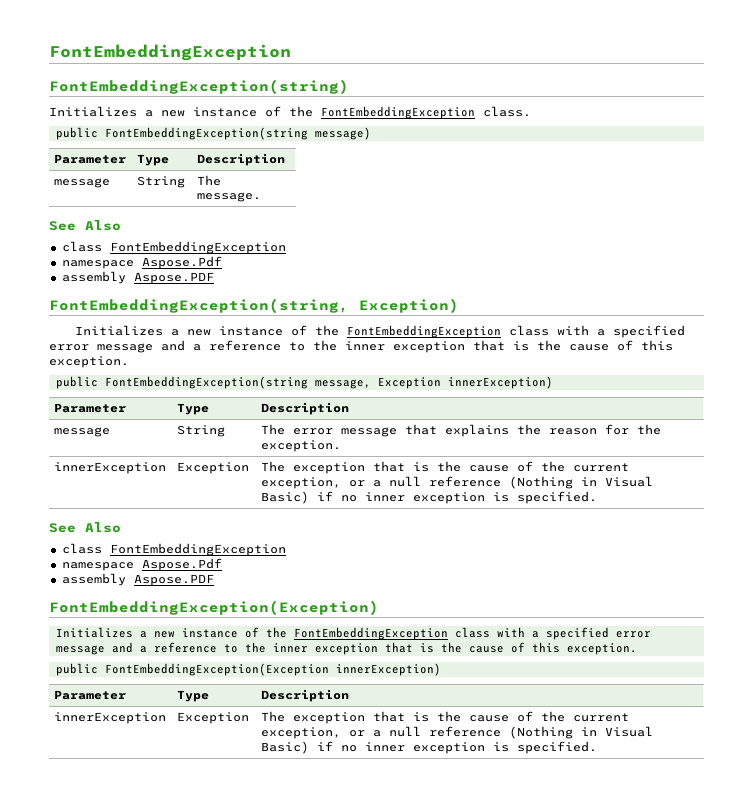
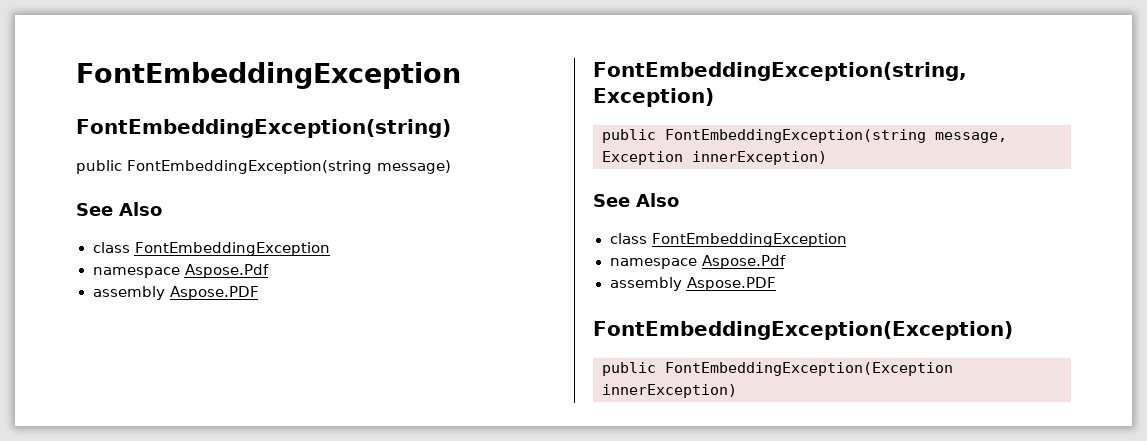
[49,106,531,119] [55,127,371,140] [54,154,127,164] [137,154,170,166] [197,153,286,166] [54,178,111,188] [137,176,186,188] [197,175,222,186] [197,192,262,202] Initializes a new instance of the FontEmbeddingException class. // public FontEmbeddingException(string message) // Parameter | Type | Description // message | String | The message. -> [76,160,451,174] public FontEmbeddingException(string message)
[75,325,686,338] [49,340,673,353] [49,356,129,368] // Initializes a new instance of the FontEmbeddingException class with a specified error message and a reference to the inner exception that is the cause of this exception. -> (714, 97) none
[54,403,127,413] [177,403,210,415] [261,402,350,415] [54,427,111,437] [177,425,226,437] [261,424,662,437] [261,440,342,452] [54,462,167,474] [177,462,250,474] [261,461,630,474] [261,476,654,489] [261,491,598,504] // Parameter | Type | Description // message | String | The error message that explains the reason for the exception. // innerException | Exception | The exception that is the cause of the current exception, or a null reference (Nothing in Visual Basic) if no inner exception is specified. -> (827, 158) none
[55,627,651,640] [55,642,637,655] [55,663,441,676] [54,690,127,700] [177,690,210,702] [261,689,350,702] [54,712,167,724] [177,712,250,724] [261,711,630,724] [261,726,654,739] [261,741,598,754] Initializes a new instance of the FontEmbeddingException class with a specified error message and a reference to the inner exception that is the cause of this exception. // public FontEmbeddingException(Exception innerException) // Parameter | Type | Description // innerException | Exception | The exception that is the cause of the current exception, or a null reference (Nothing in Visual Basic) if no inner exception is specified. -> [602,362,953,376] [602,384,737,398] public FontEmbeddingException(Exception innerException)

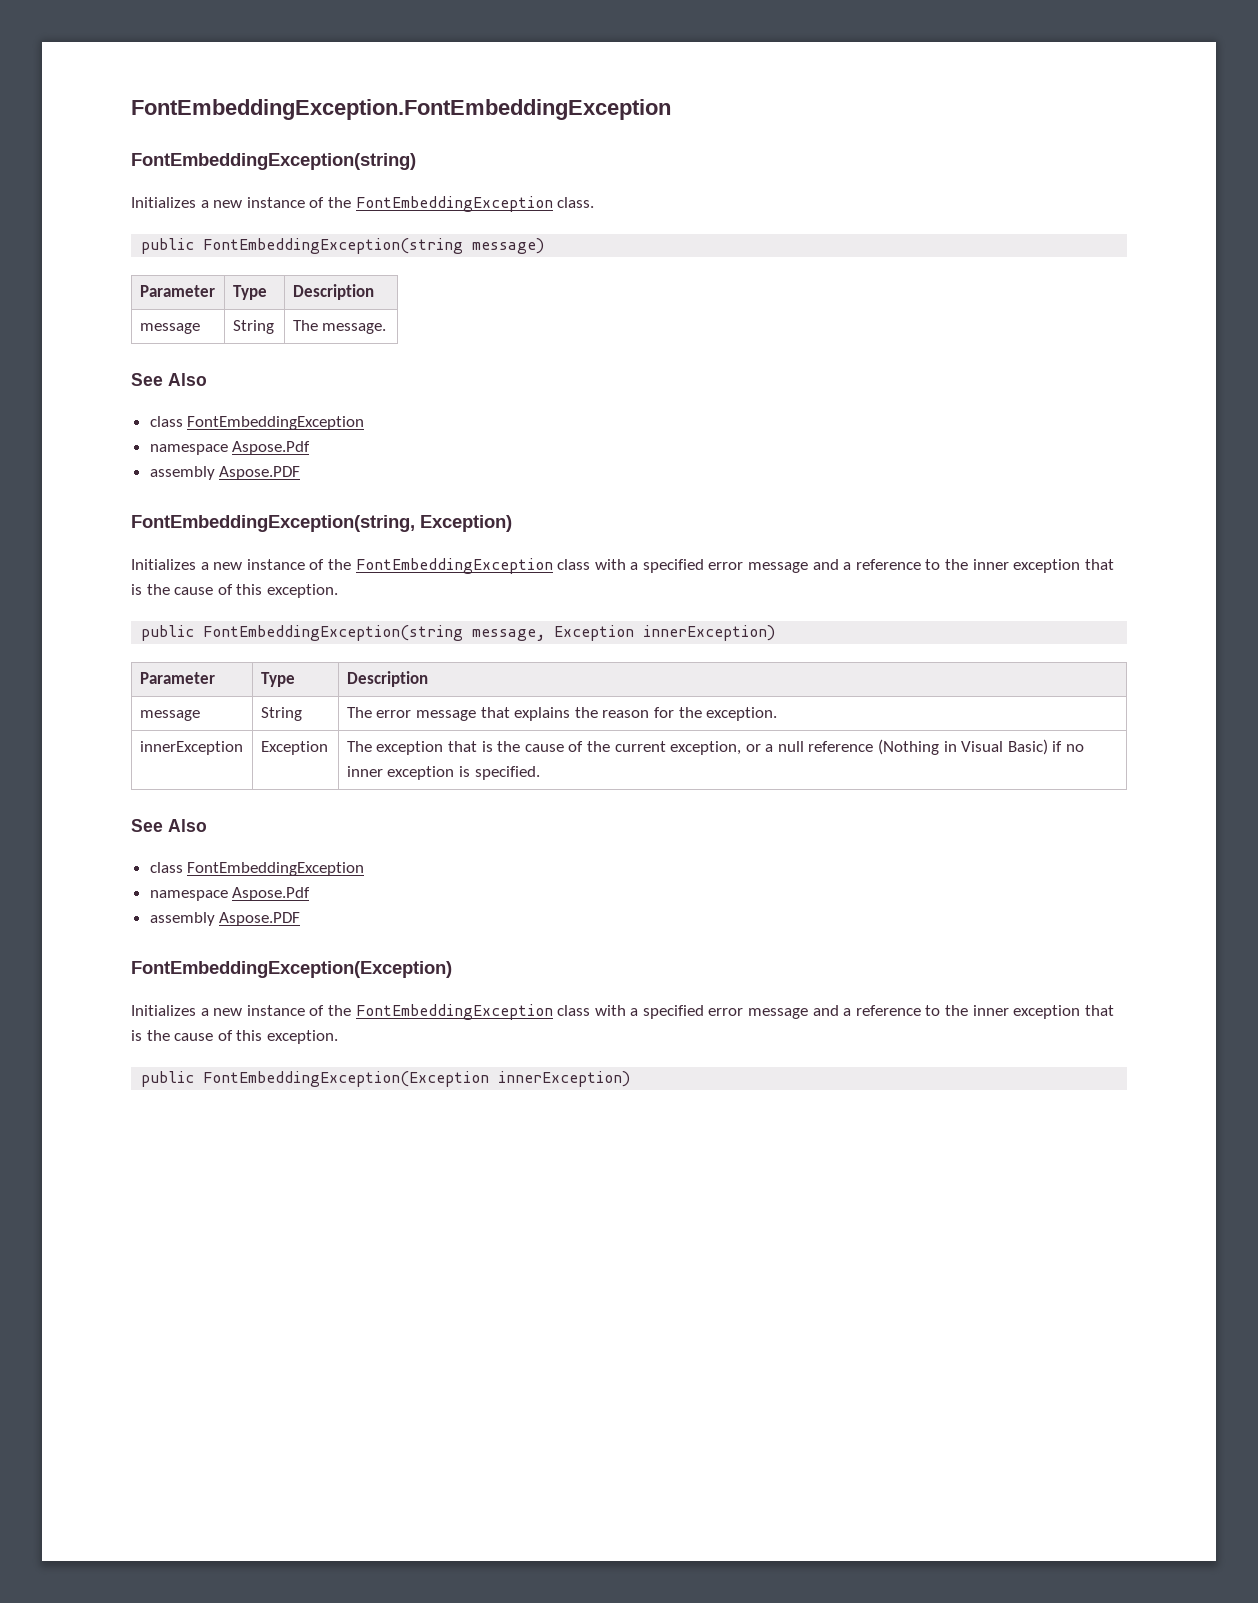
[76,62,461,89] FontEmbeddingException -> [131,99,671,120] FontEmbeddingException.FontEmbeddingException
[76,160,451,174] public FontEmbeddingException(string message) -> [131,196,595,212] [141,238,545,254] [139,285,215,297] [232,285,267,300] [292,284,374,300] [139,323,200,334] [232,320,274,334] [292,320,387,334] Initializes a new instance of the FontEmbeddingException class. // public FontEmbeddingException(string message) // Parameter | Type | Description // message | String | The message.
(714, 97) none -> [131,558,1114,574] [131,584,338,598] // Initializes a new instance of the FontEmbeddingException class with a specified error message and a reference to the inner exception that is the cause of this exception.
(827, 158) none -> [139,672,215,684] [260,672,295,687] [346,671,428,687] [139,710,200,721] [260,707,302,721] [346,707,778,721] [139,741,243,755] [260,741,328,755] [346,739,1085,755] [346,766,540,780] // Parameter | Type | Description // message | String | The error message that explains the reason for the exception. // innerException | Exception | The exception that is the cause of the current exception, or a null reference (Nothing in Visual Basic) if no inner exception is specified.
(1013, 330) none -> [131,1004,1114,1020] [131,1030,338,1044] // Initializes a new instance of the FontEmbeddingException class with a specified error message and a reference to the inner exception that is the cause of this exception.

